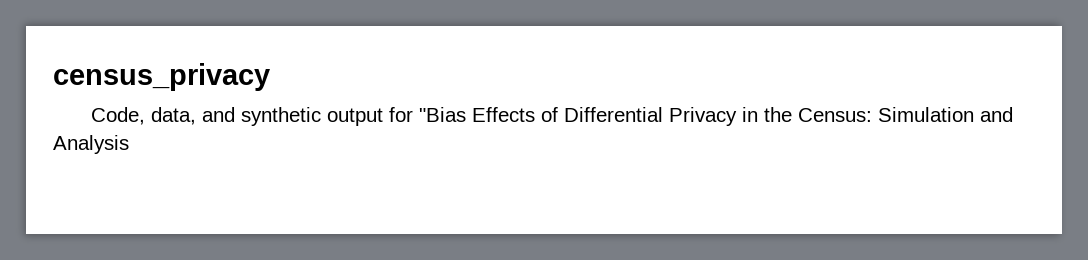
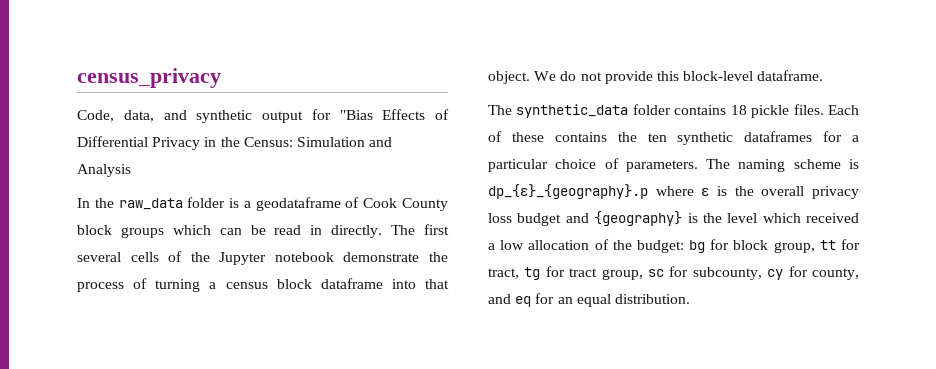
(129, 144) none -> [77,197,448,211] [77,224,449,238] [77,251,448,265] [77,278,449,292] [488,70,824,84] [488,104,859,118] [488,131,859,145] [488,158,859,172] [488,184,859,199] [488,211,859,226] [488,239,860,253] [488,266,859,280] [488,293,690,307] // In the raw_data folder is a geodataframe of Cook County block groups which can be read in directly. The first several cells of the Jupyter notebook demonstrate the process of turning a census block dataframe into that object. We do not provide this block-level dataframe. // The synthetic_data folder contains 18 pickle files. Each of these contains the ten synthetic dataframes for a particular choice of parameters. The naming scheme is dp_{ε}_{geography}.p where ε is the overall privacy loss budget and {geography} is the level which received a low allocation of the budget: bg for block group, tt for tract, tg for tract group, sc for subcounty, cy for county, and eq for an equal distribution.

